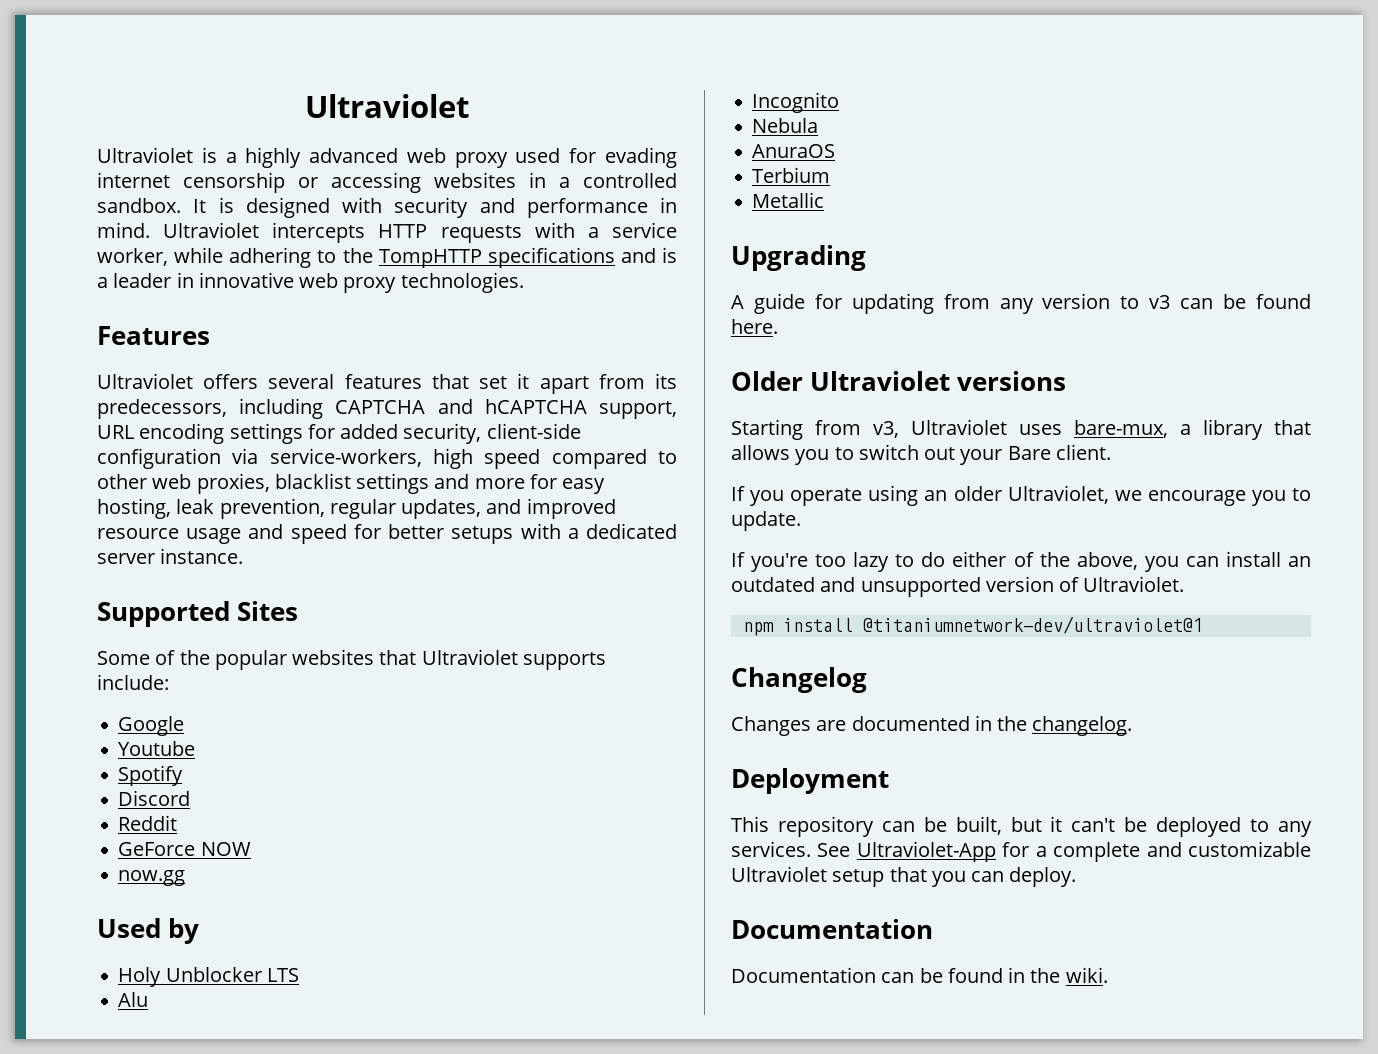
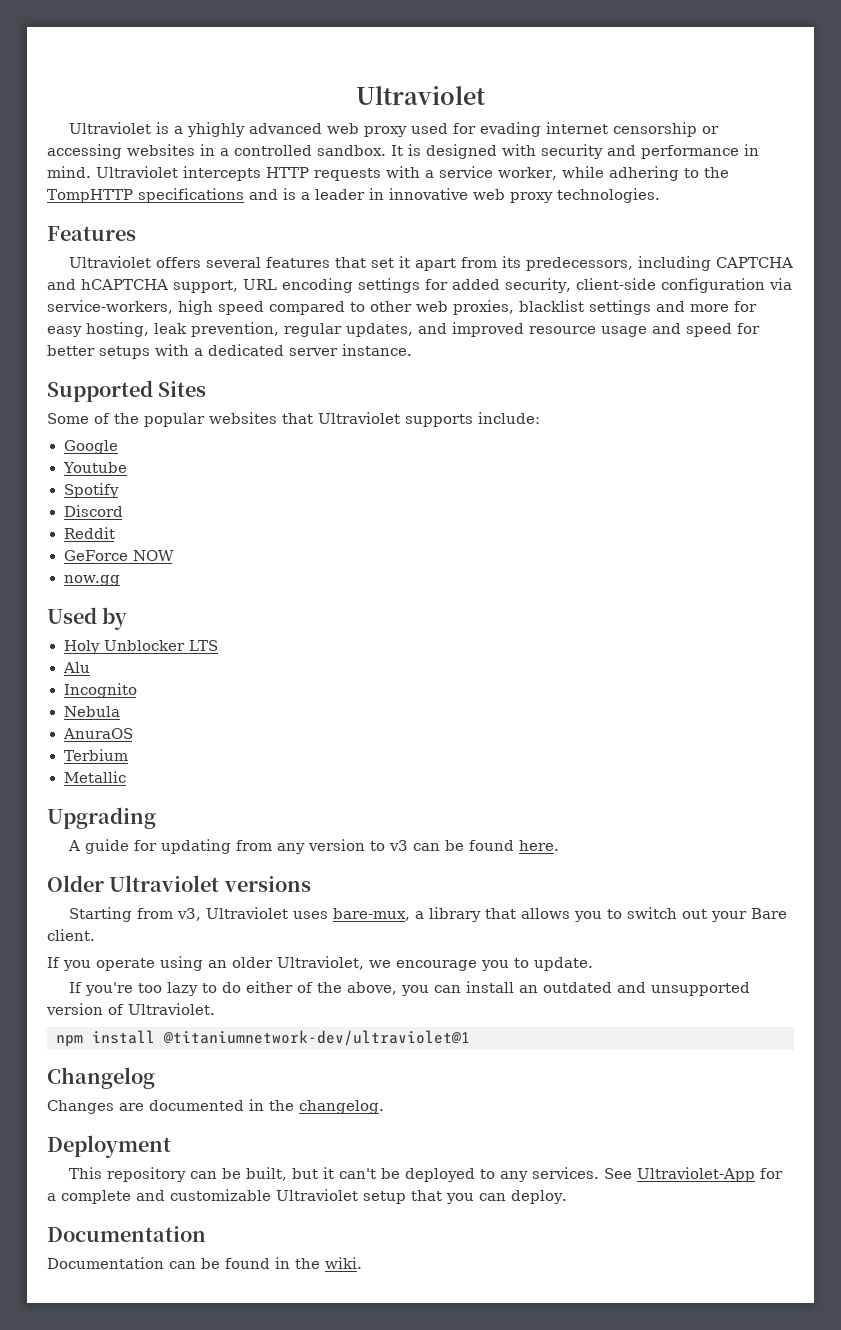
[245,147,302,168] highly -> [186,122,245,137] yhighly

